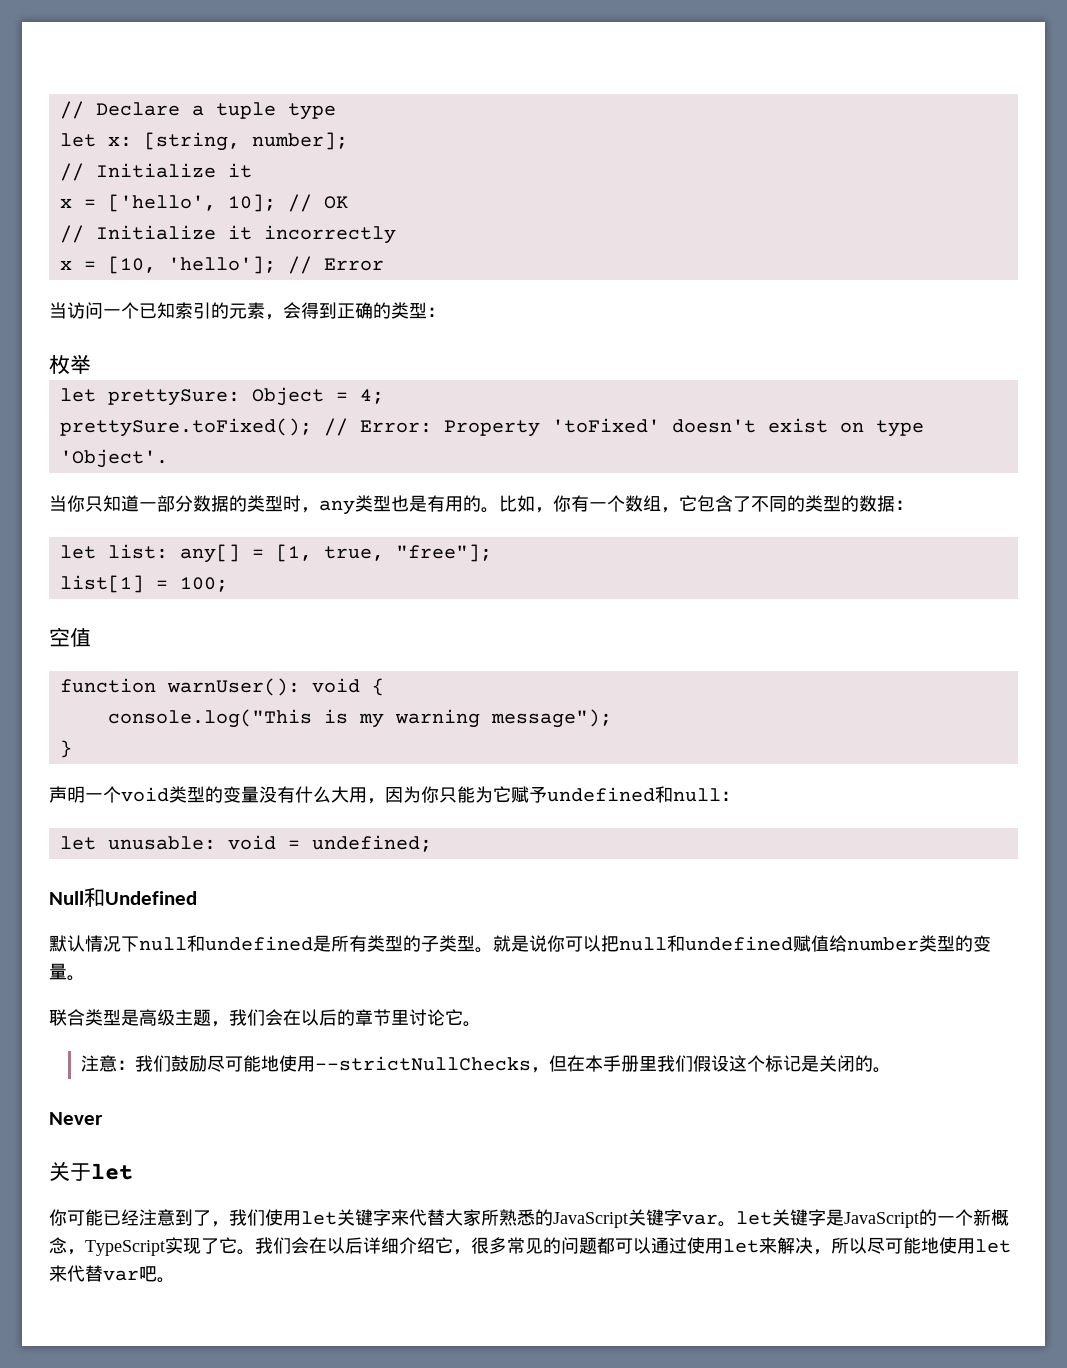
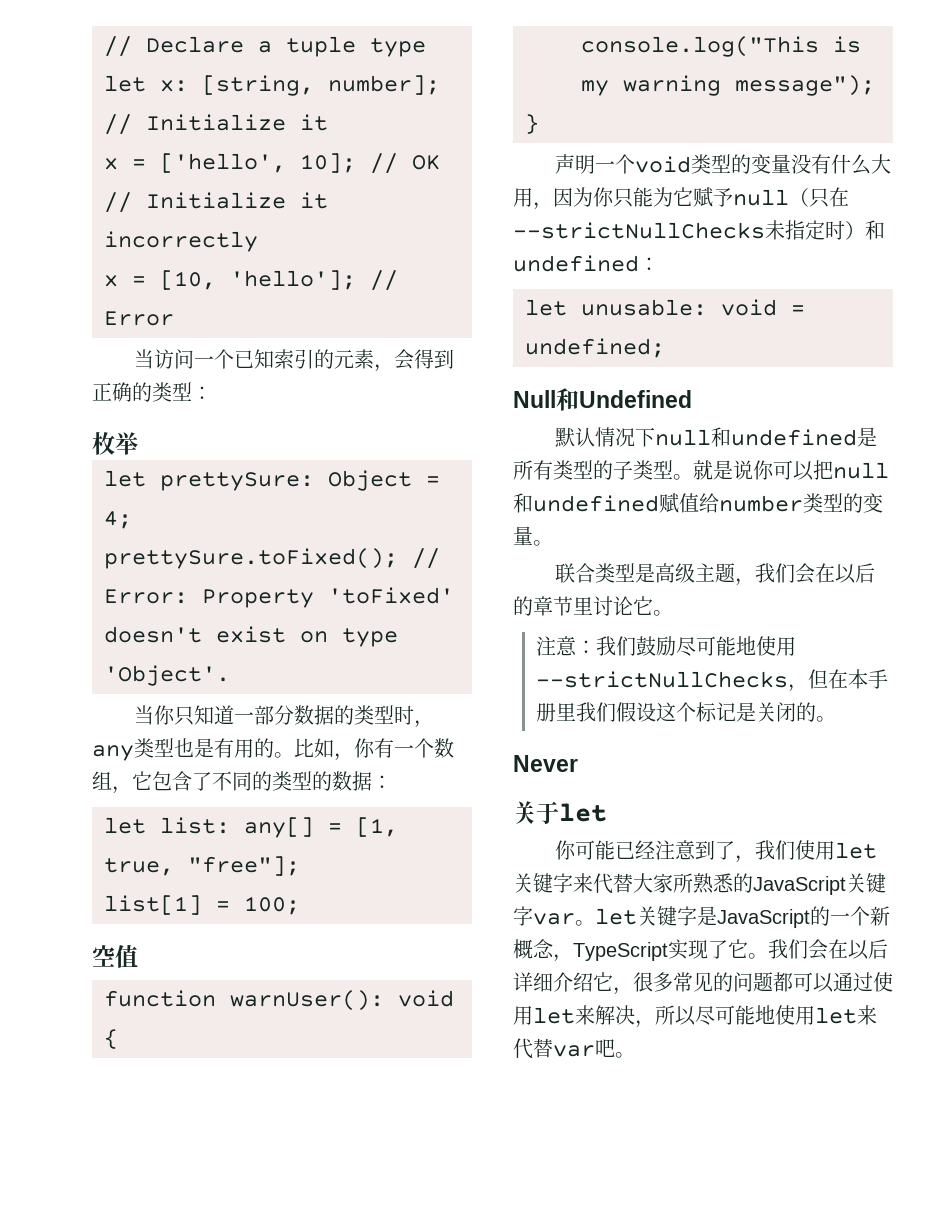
[547,786,721,803] undefined和null -> [733,187,849,208] [513,220,885,240] [513,255,639,272] null（只在--strictNullChecks未指定时）和undefined

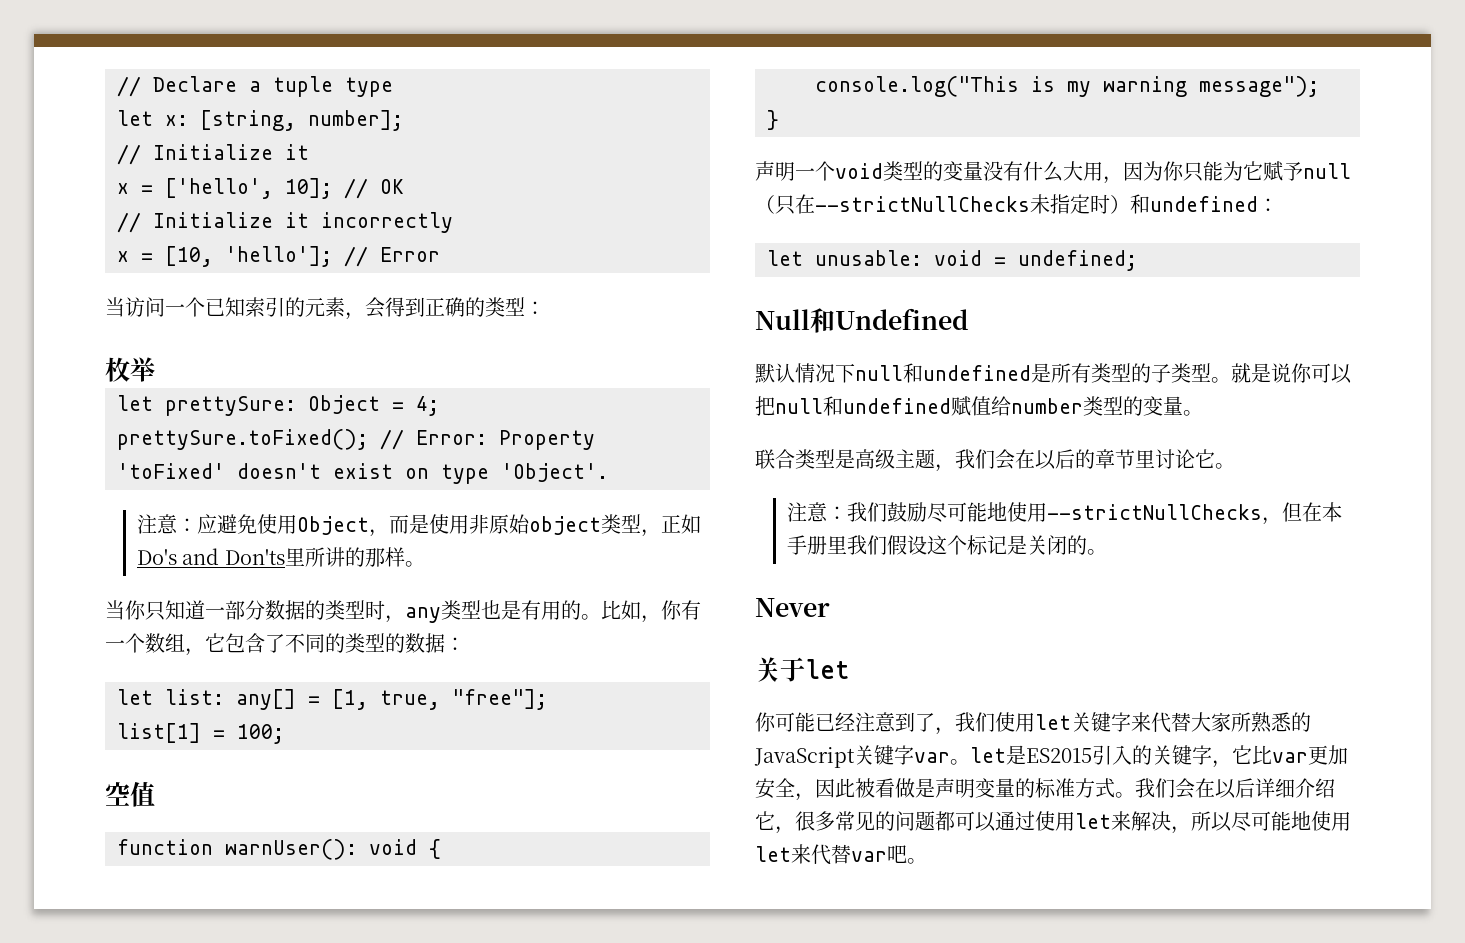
(230, 675) none -> [136,514,701,537] [136,547,425,567] // 注意：应避免使用Object，而是使用非原始object类型，正如Do's and Don'ts里所讲的那样。
[637,906,890,928] [513,939,748,962] 关键字是JavaScript的一个新概念，TypeScript实现了它 -> [1006,745,1348,768] [755,778,1115,801] 是ES2015引入的关键字，它比var更加安全，因此被看做是声明变量的标准方式

